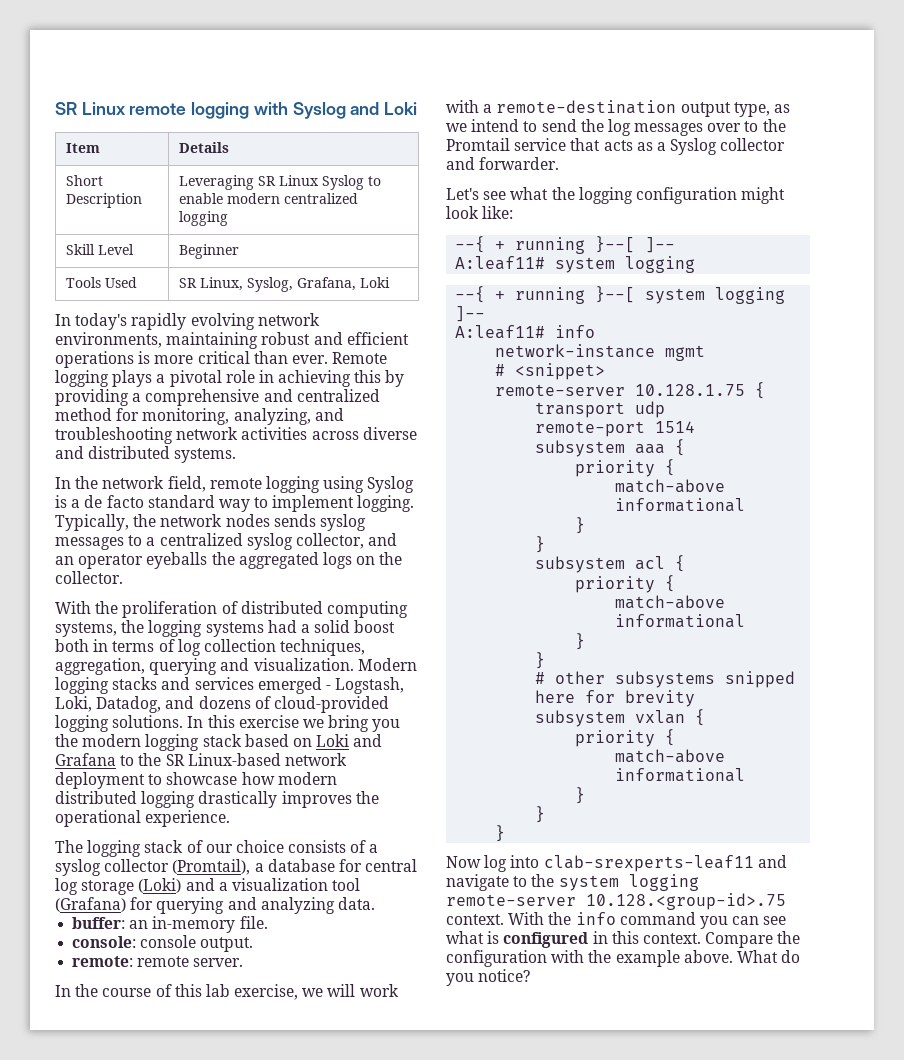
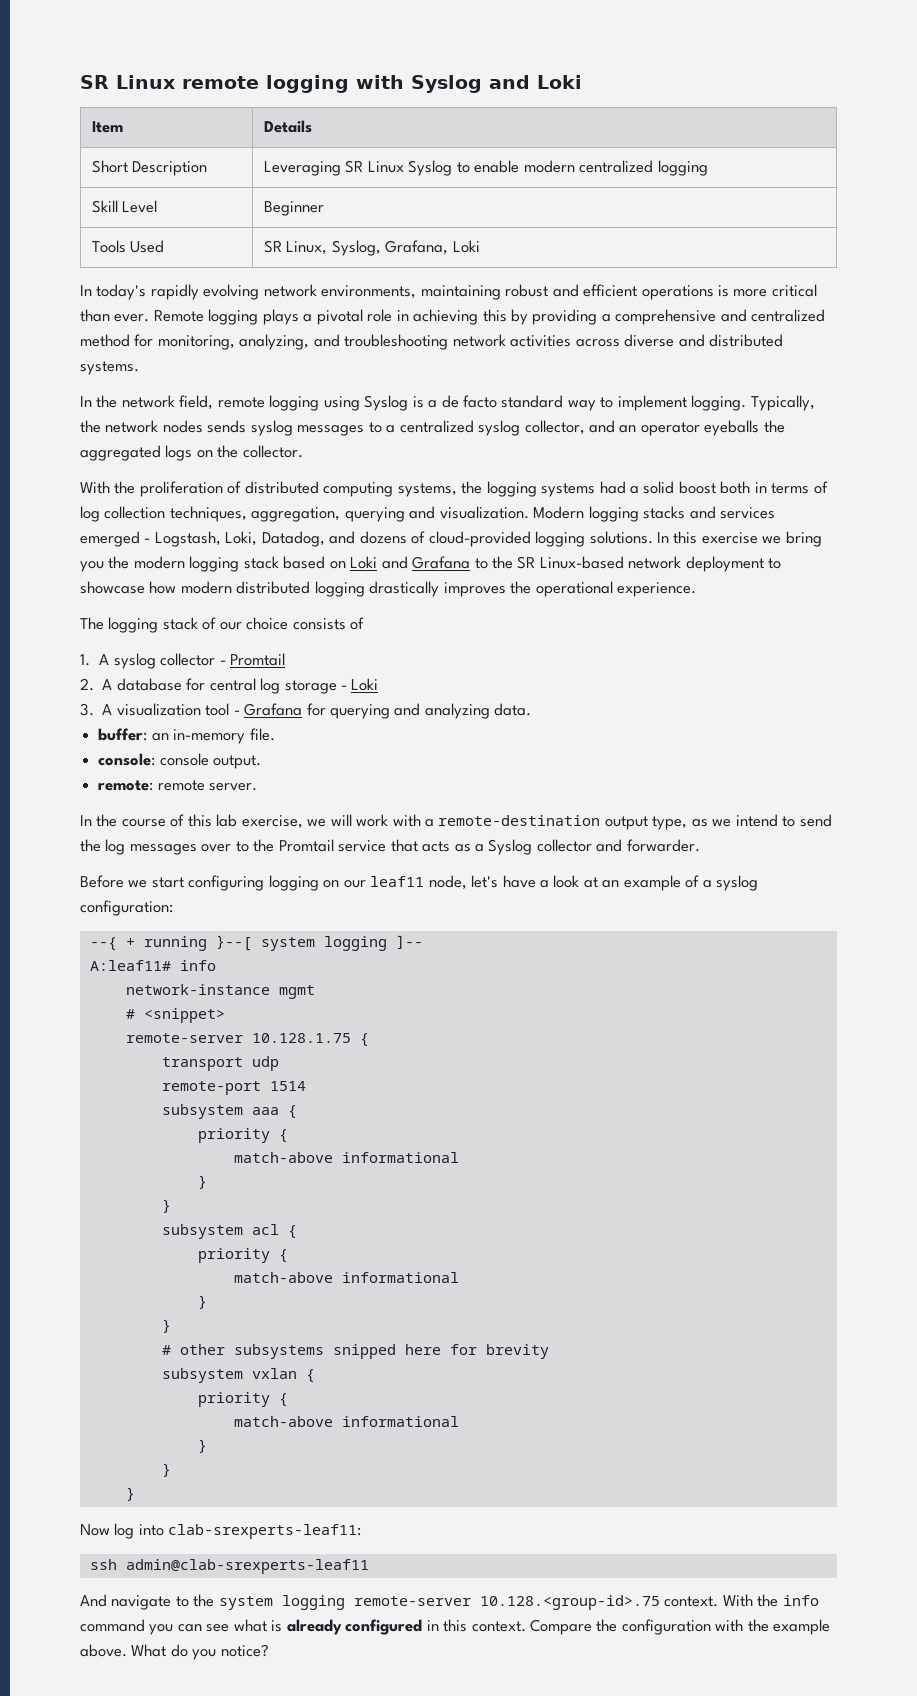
[369,844,379,853] [55,859,264,876] a syslog collector (Promtail), a -> [80,653,286,669] [80,678,113,691] // 1. A syslog collector - Promtail // 2. A
[138,878,361,893] [55,897,126,912] (Loki) and a visualization tool (Grafana) -> [340,678,379,691] [80,703,303,716] - Loki // 3. A visualization tool - Grafana
[446,187,786,204] [446,206,514,219] [455,236,676,254] [455,256,696,273] Let's see what the logging configuration might look like: // --{ + running }--[ ]-- // A:leaf11# system logging -> [80,875,759,891] [80,900,173,916] Before we start configuring logging on our leaf11 node, let's have a look at an example of a syslog configuration:
[543,855,787,872] clab-srexperts-leaf11 and -> [168,1524,362,1539] [89,1559,369,1574] [80,1594,107,1607] clab-srexperts-leaf11: // ssh admin@clab-srexperts-leaf11 // And
(500, 937) none -> [286,1619,342,1635] already

